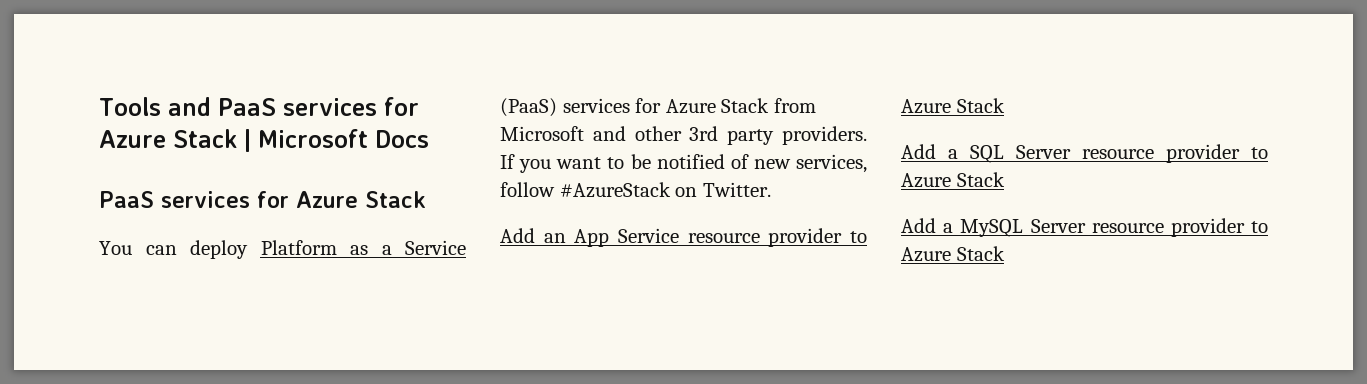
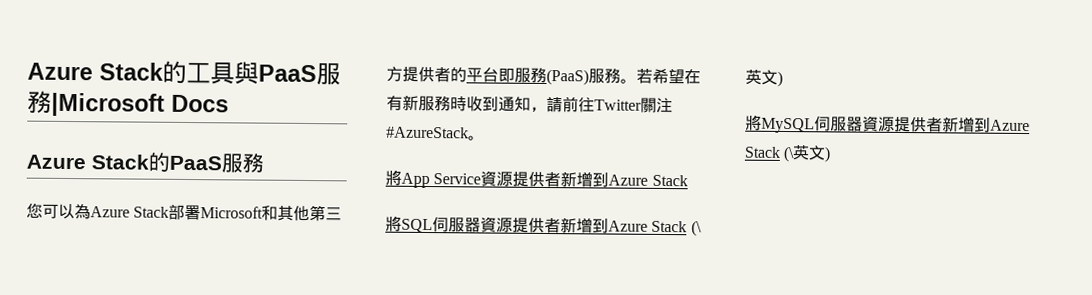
[99,97,419,116] [99,129,429,152] [99,191,426,208] [99,240,466,259] [500,98,816,117] [500,126,867,145] [500,154,867,173] [500,182,771,198] [500,228,867,247] [901,98,1005,114] [901,144,1268,163] [901,172,1005,188] [901,218,1268,237] [901,246,1005,262] Tools and PaaS services for Azure Stack | Microsoft Docs // PaaS services for Azure Stack // You can deploy Platform as a Service (PaaS) services for Azure Stack from Microsoft and other 3rd party providers. If you want to be notified of new services, follow #AzureStack on Twitter. // Add an App Service resource provider to Azure Stack // Add a SQL Server resource provider to Azure Stack // Add a MySQL Server resource provider to Azure Stack -> [27,60,341,86] [27,90,229,117] [26,152,264,173] [26,202,343,222] [386,66,701,86] [386,94,673,114] [386,126,485,141] [385,169,688,189] [385,215,702,237] [745,69,783,87] [745,114,1030,134] [744,145,832,163] Azure Stack的工具與PaaS服務|Microsoft Docs // Azure Stack的PaaS服務 // 您可以為Azure Stack部署Microsoft和其他第三方提供者的平台即服務(PaaS)服務。若希望在有新服務時收到通知，請前往Twitter關注#AzureStack。 // 將App Service資源提供者新增到Azure Stack // 將SQL伺服器資源提供者新增到Azure Stack (\英文) // 將MySQL伺服器資源提供者新增到Azure Stack (\英文)

